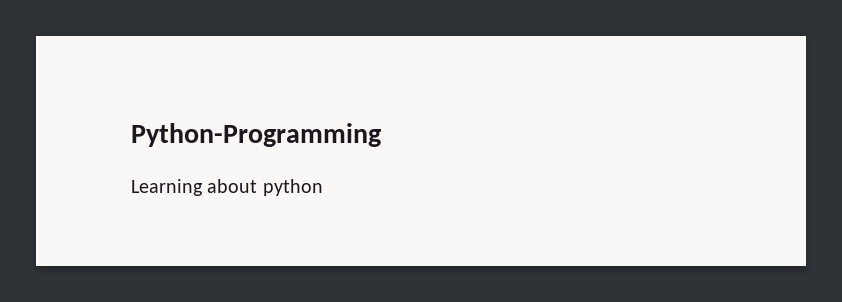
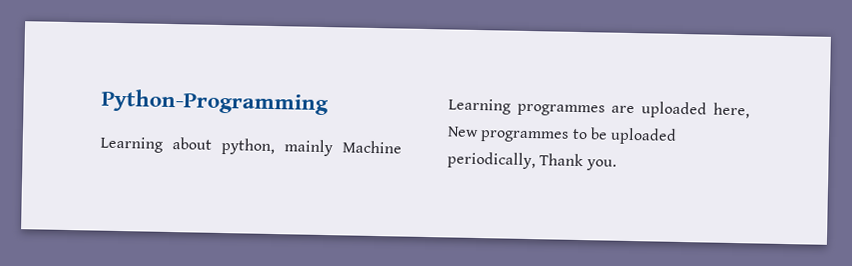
[262,179,323,196] python -> [221,138,402,157] [448,98,750,119] [447,126,678,145] [447,151,617,171] python, mainly Machine Learning programmes are uploaded here, New programmes to be uploaded periodically, Thank you.

